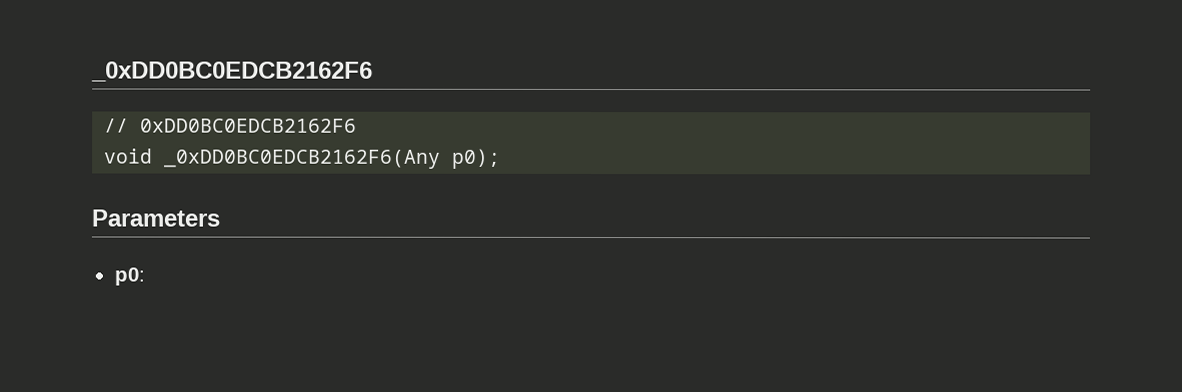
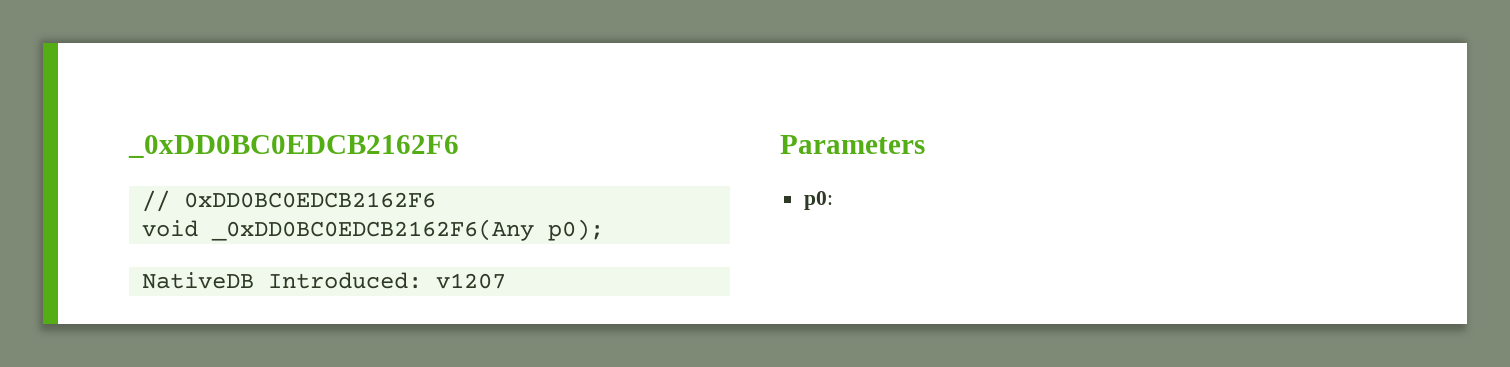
(502, 158) none -> [141,272,506,289] // NativeDB Introduced: v1207

